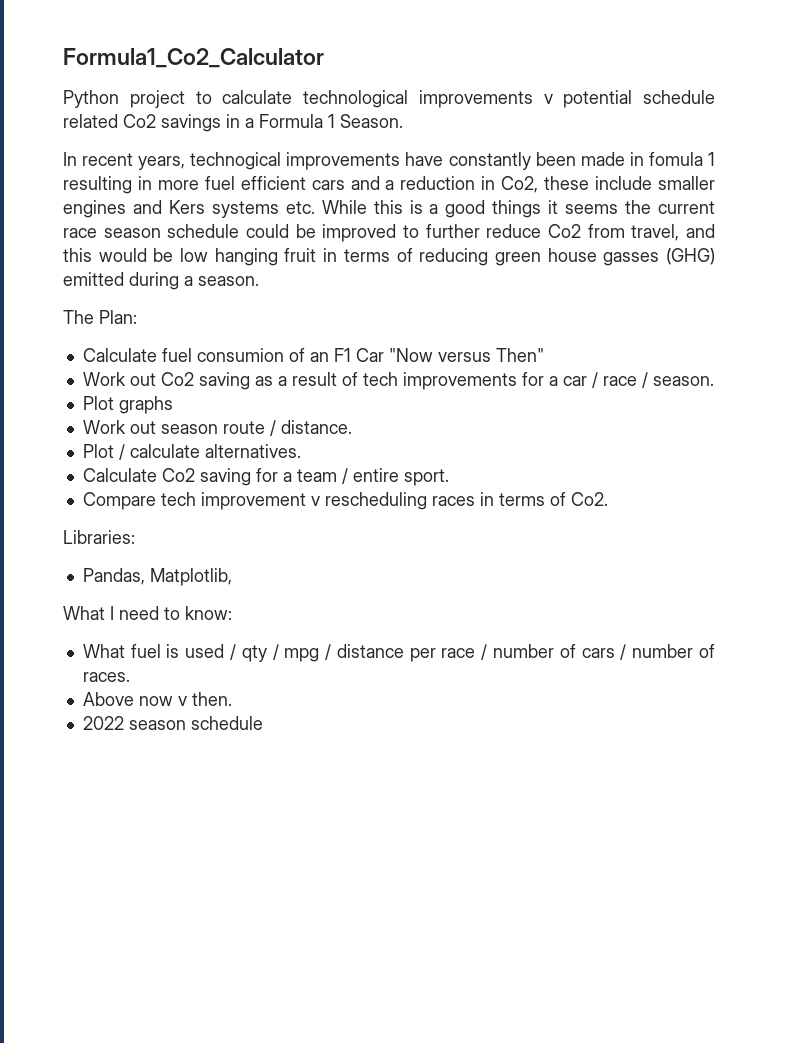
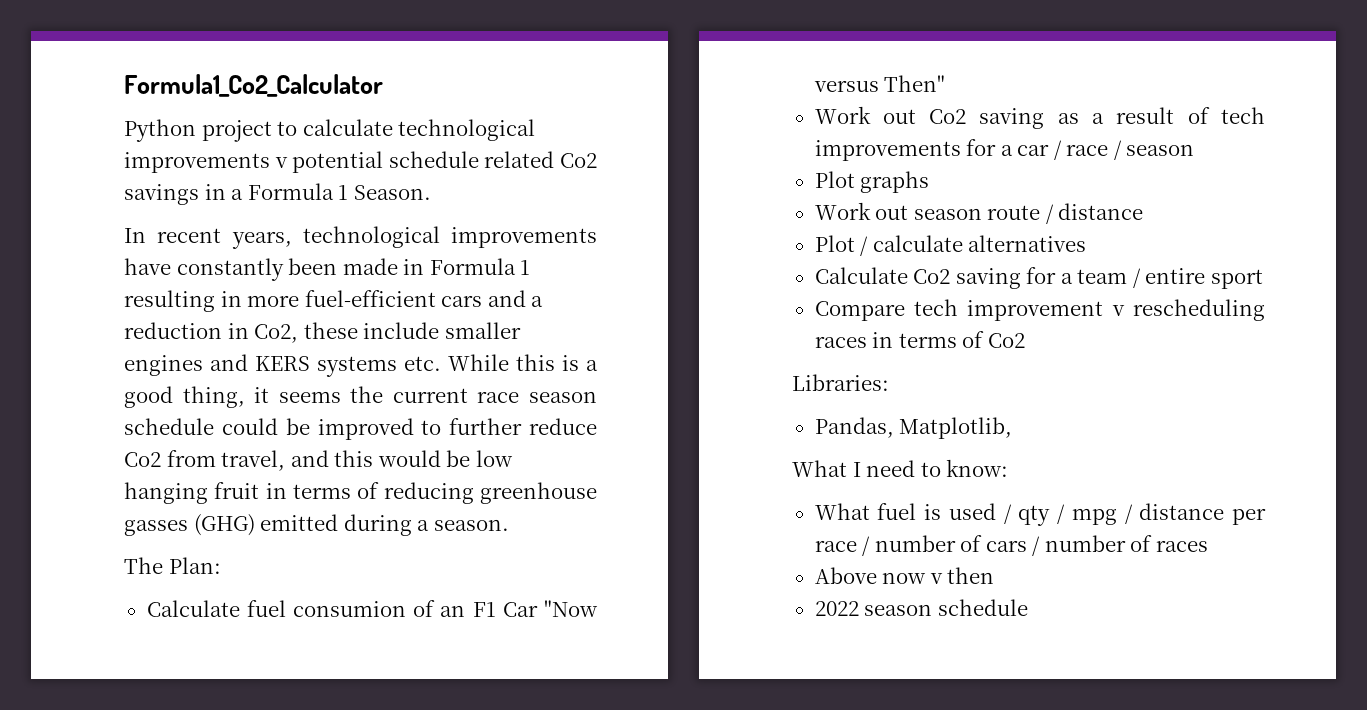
[190,152,282,170] technogical -> [302,226,440,248] technological
[648,152,703,166] fomula -> [429,258,516,275] Formula
[204,176,306,190] fuel efficient -> [304,290,436,307] fuel-efficient
[168,200,205,214] Kers -> [255,356,310,371] KERS
[492,200,542,218] things -> [182,386,245,408] thing,
[494,248,597,266] green house -> [480,482,597,504] greenhouse
[652,376,714,386] season. -> [1126,144,1195,156] season
[280,420,352,434] distance. -> [1058,203,1144,220] distance
[204,444,301,458] alternatives. -> [968,235,1087,252] alternatives
[403,469,449,486] sport. -> [1210,269,1263,289] sport
[570,492,608,506] Co2. -> [987,333,1025,348] Co2
[82,672,130,682] races. -> [1155,540,1208,552] races
[191,692,232,706] then. -> [947,567,995,584] then

